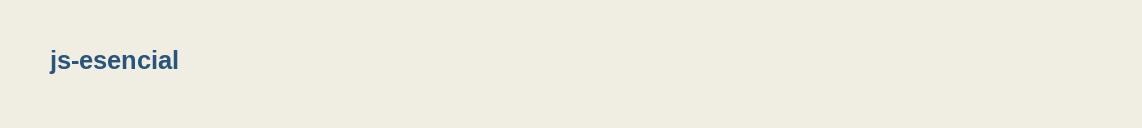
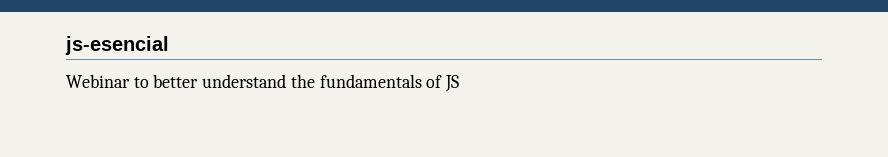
(179, 62) none -> [66,74,460,92] // Webinar to better understand the fundamentals of JS

